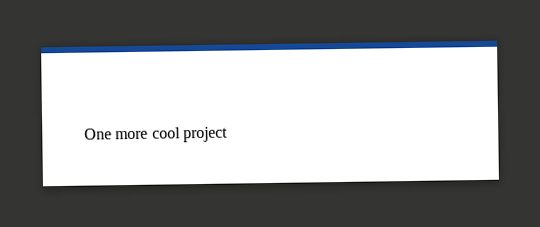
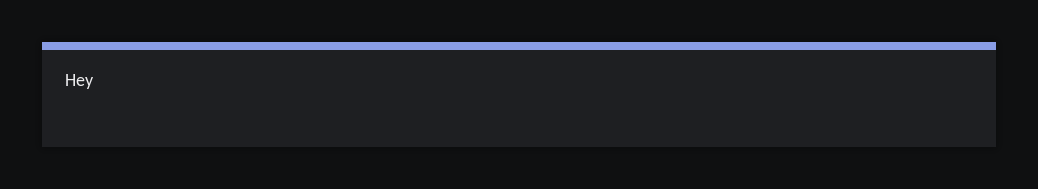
[84,126,228,143] One more cool project -> [65,74,94,89] Hey

